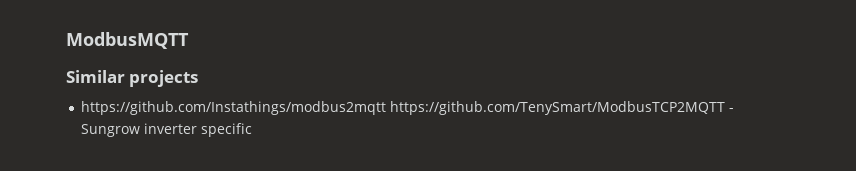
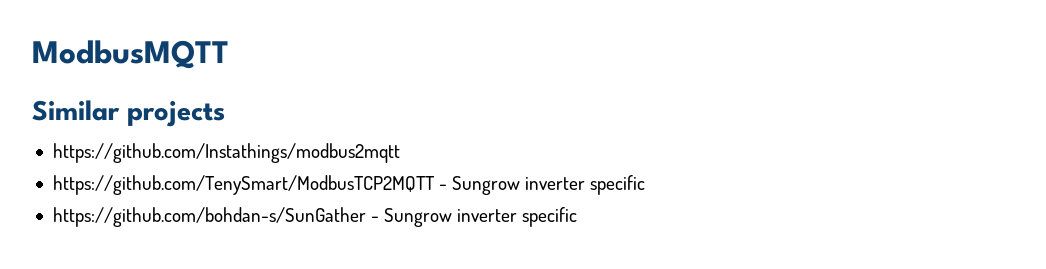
(387, 108) none -> (400, 153) //
(253, 130) none -> [52,207,578,227] // https://github.com/bohdan-s/SunGather - Sungrow inverter specific

